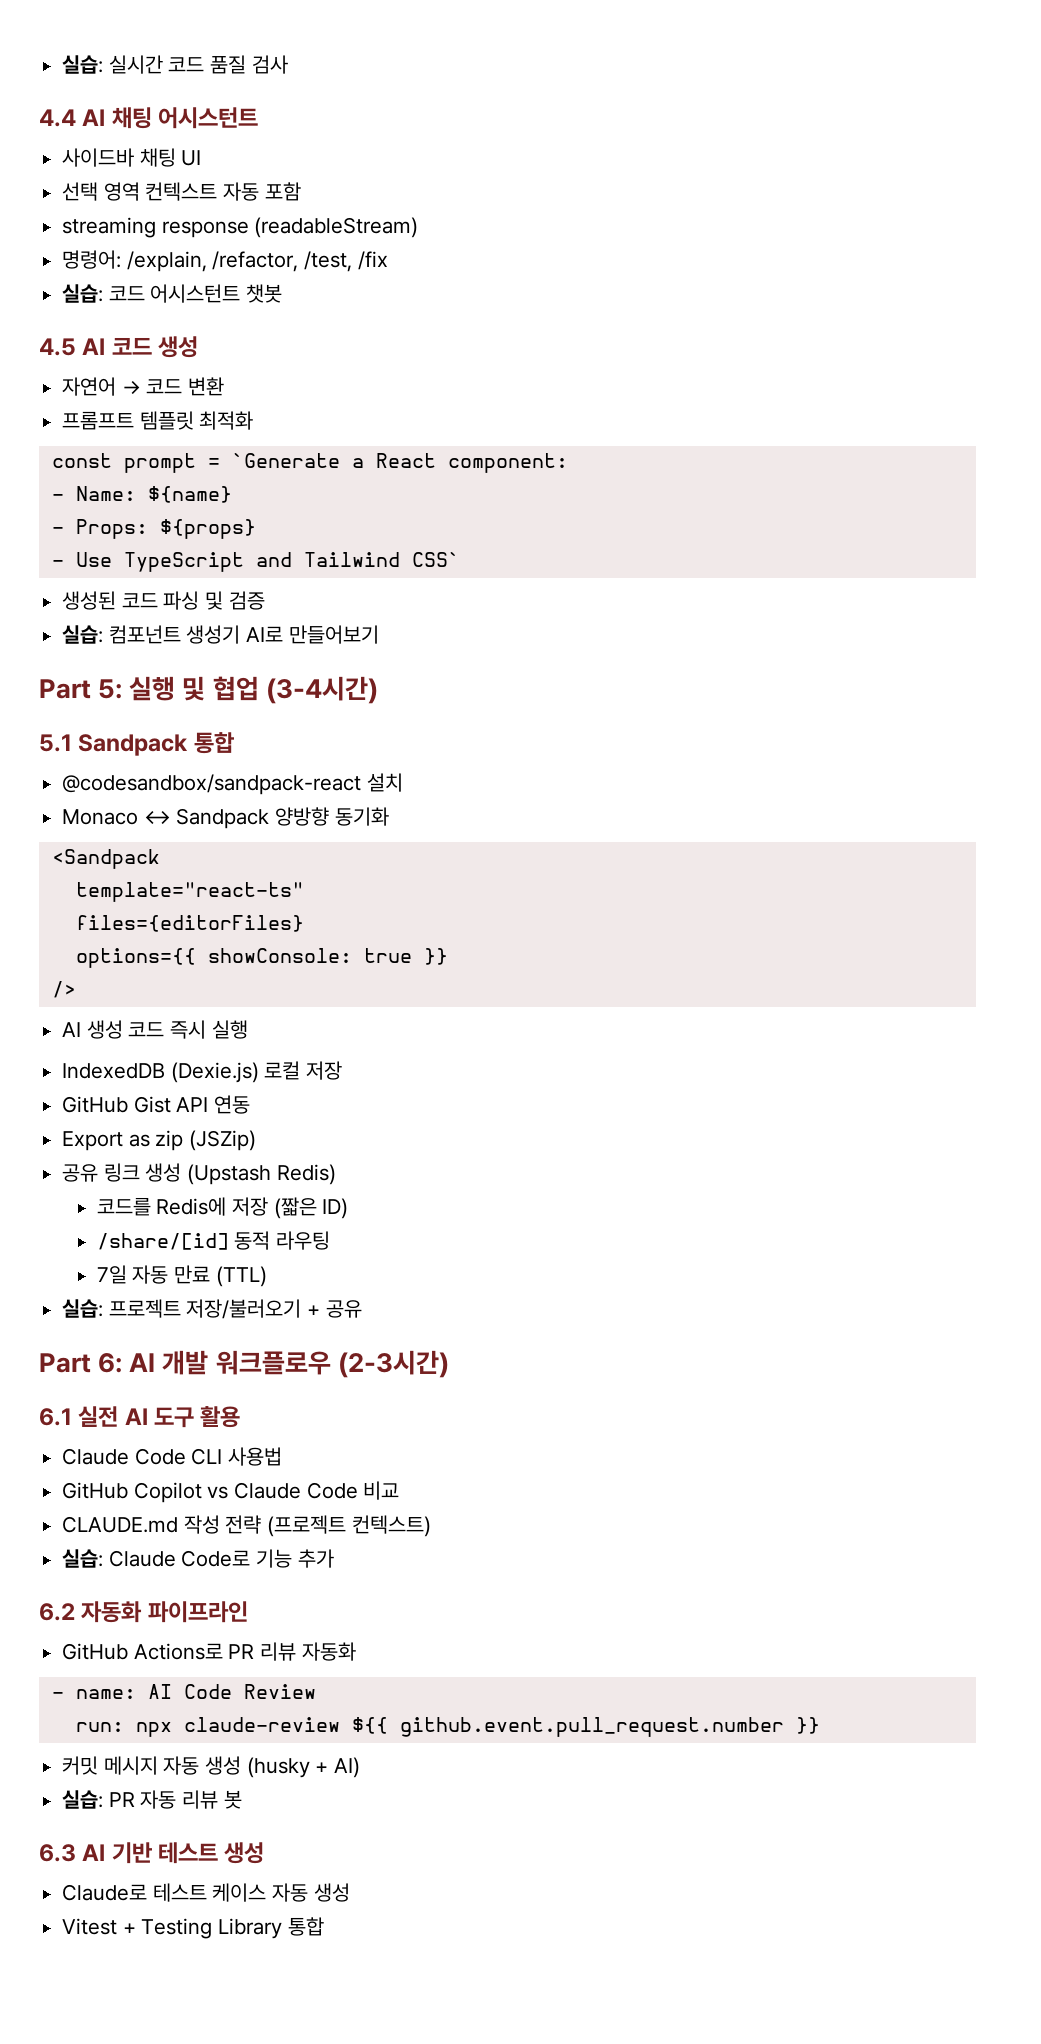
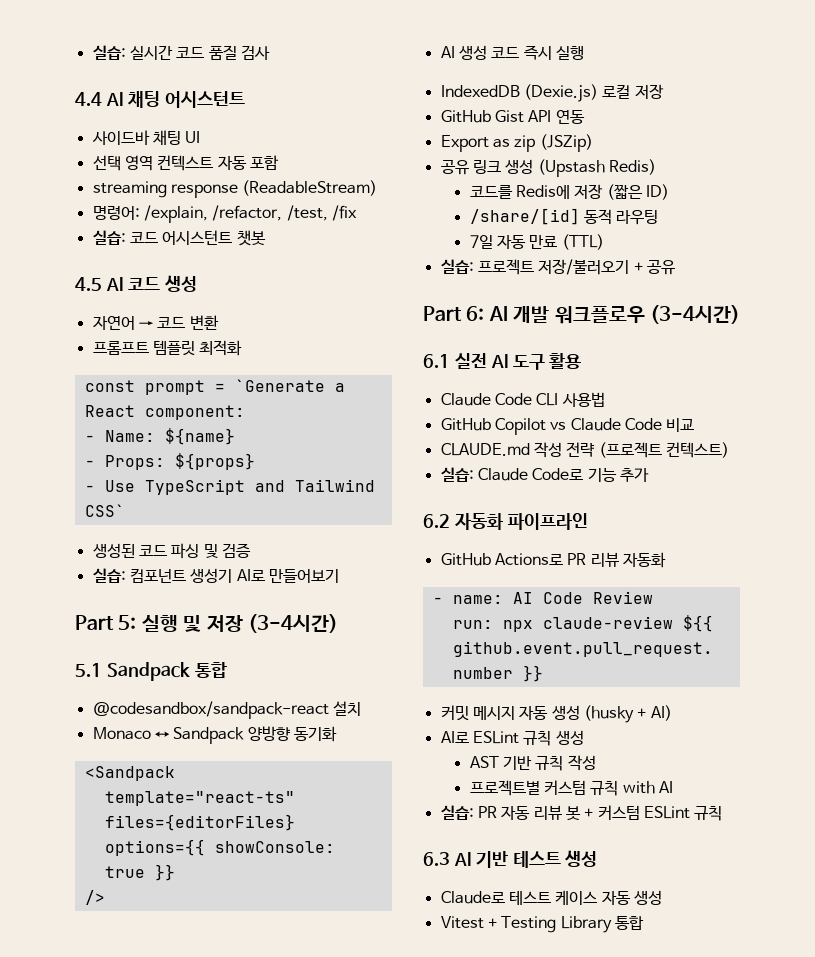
[254,217,419,238] (readableStream) -> [242,180,378,196] (ReadableStream)
[212,676,259,701] 협업 -> [206,615,243,632] 저장
[337,1350,449,1378] (2-3시간) -> [649,305,740,324] (3-4시간)
(361, 1767) none -> [440,730,584,746] [469,755,596,771] [469,780,673,796] // AI로 ESLint 규칙 생성 // AST 기반 규칙 작성 // 프로젝트별 커스텀 규칙 with AI
(242, 1799) none -> [584,805,723,821] + 커스텀 ESLint 규칙

